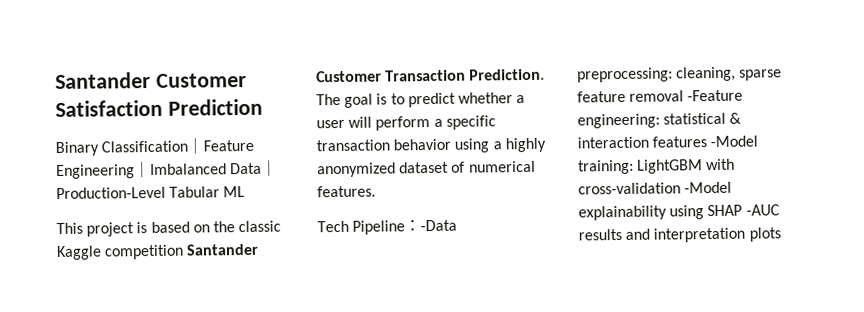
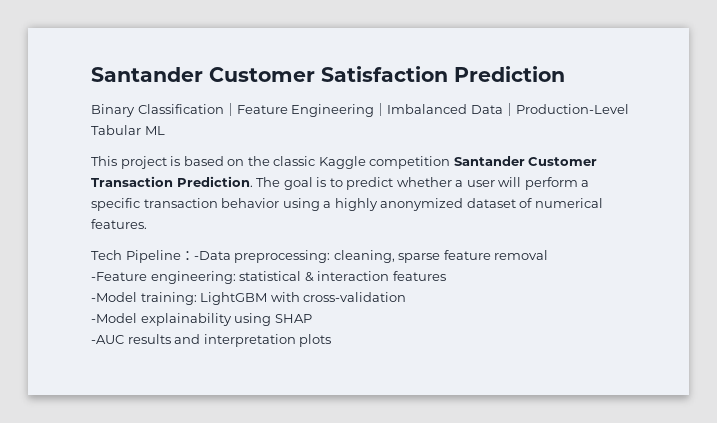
(685, 96) none -> (549, 255) //
(708, 142) none -> (446, 276) //
(681, 188) none -> (407, 297) //
(743, 210) none -> (312, 318) //

